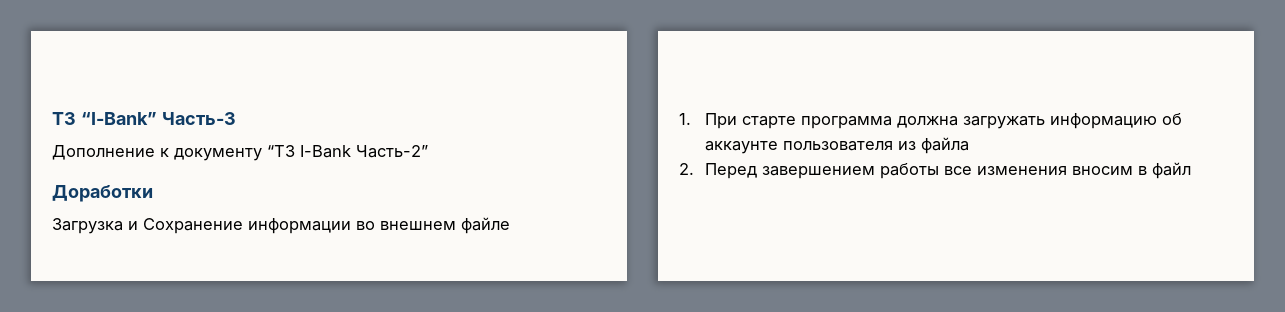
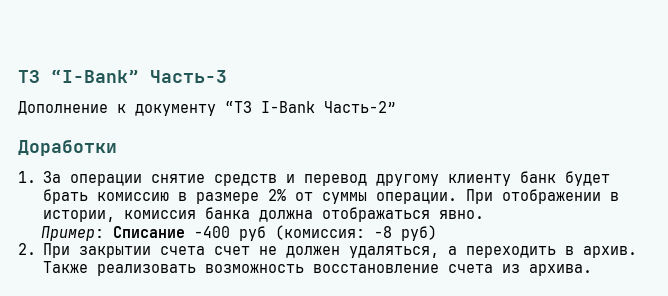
[52,217,510,234] [679,113,1182,129] [704,137,969,154] [679,162,1191,179] Загрузка и Сохранение информации во внешнем файле // 1. При старте программа должна загружать информацию об аккаунте пользователя из файла // 2. Перед завершением работы все изменения вносим в файл -> [18,171,611,186] [43,189,620,204] [43,207,485,222] [40,225,437,241] [18,243,638,258] [43,261,593,276] 1. За операции снятие средств и перевод другому клиенту банк будет брать комиссию в размере 2% от суммы операции. При отображении в истории, комиссия банка должна отображаться явно. // Пример: Списание -400 руб (комиссия: -8 руб) // 2. При закрытии счета счет не должен удаляться, а переходить в архив. Также реализовать возможность восстановление счета из архива.

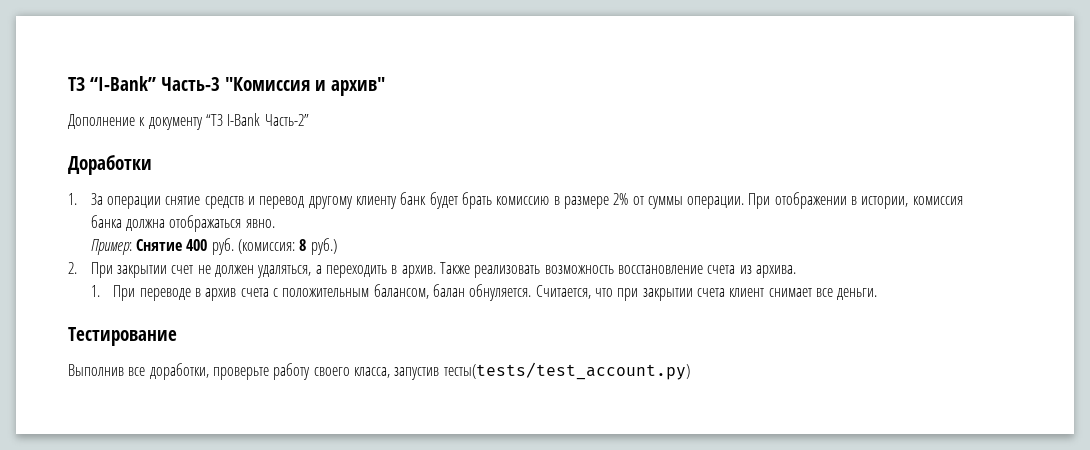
(227, 76) none -> [225,77,385,96] "Комиссия и архив"
[112,225,437,241] Списание -400 руб (комиссия: -8 руб) -> [136,238,337,255] Снятие 400 руб. (комиссия: 8 руб.)
[160,246,206,255] счета -> (168, 271) none
(593, 270) none -> [90,284,878,301] [68,327,177,346] [68,362,690,380] // 1. При переводе в архив счета с положительным балансом, балан обнуляется. Считается, что при закрытии счета клиент снимает все деньги. // Тестирование // Выполнив все доработки, проверьте работу своего класса, запустив тесты(tests/test_account.py)

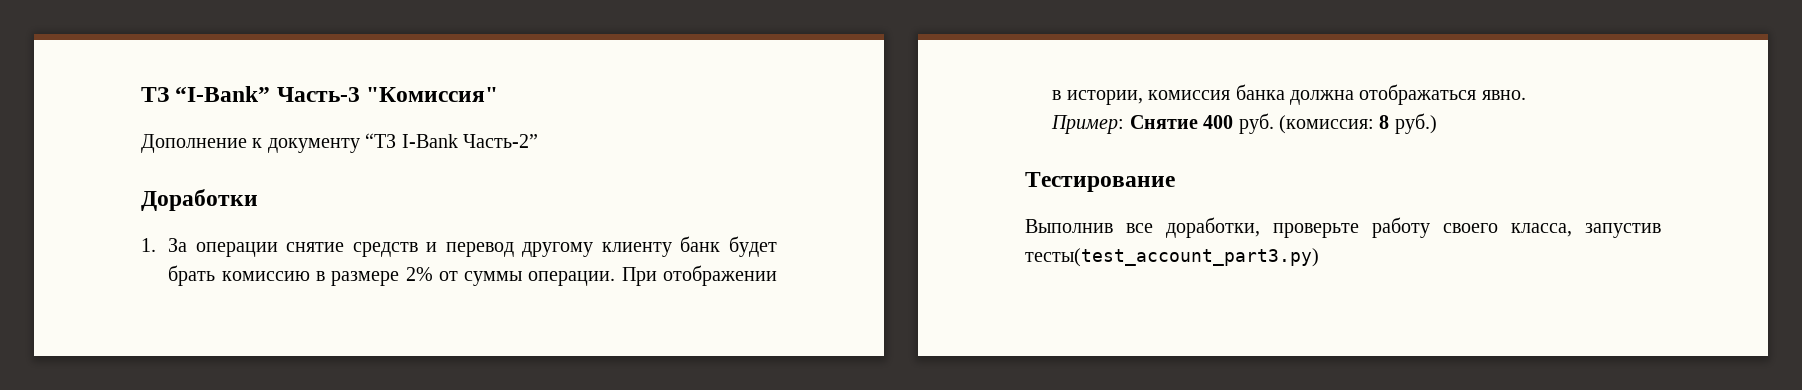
[225,77,385,96] "Комиссия и архив" -> [366,87,499,102] "Комиссия"
[68,262,796,278] [90,284,878,301] // 2. При закрытии счет не должен удаляться, а переходить в архив. Также реализовать возможность восстановление счета из архива. // 1. При переводе в архив счета с положительным балансом, балан обнуляется. Считается, что при закрытии счета клиент снимает все деньги. -> (1437, 123) none
[443,362,690,380] тесты(tests/test_account.py) -> [1025,248,1319,267] тесты(test_account_part3.py)

